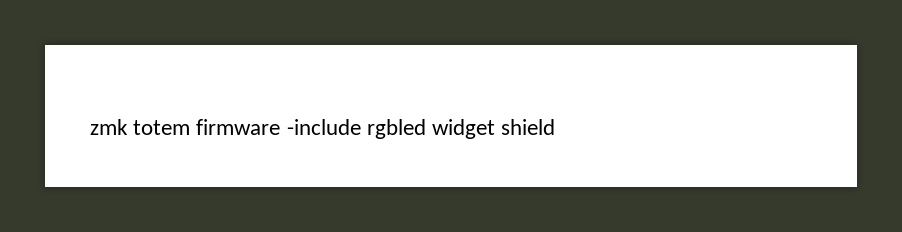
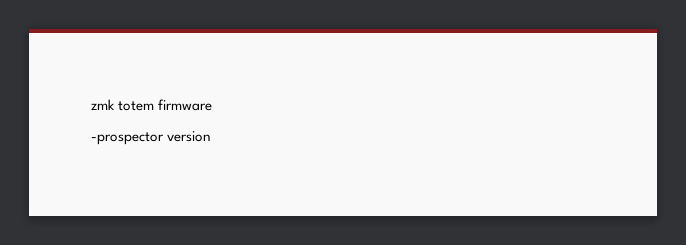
[286,119,556,139] -include rgbled widget shield -> [91,131,212,145] // -prospector version

